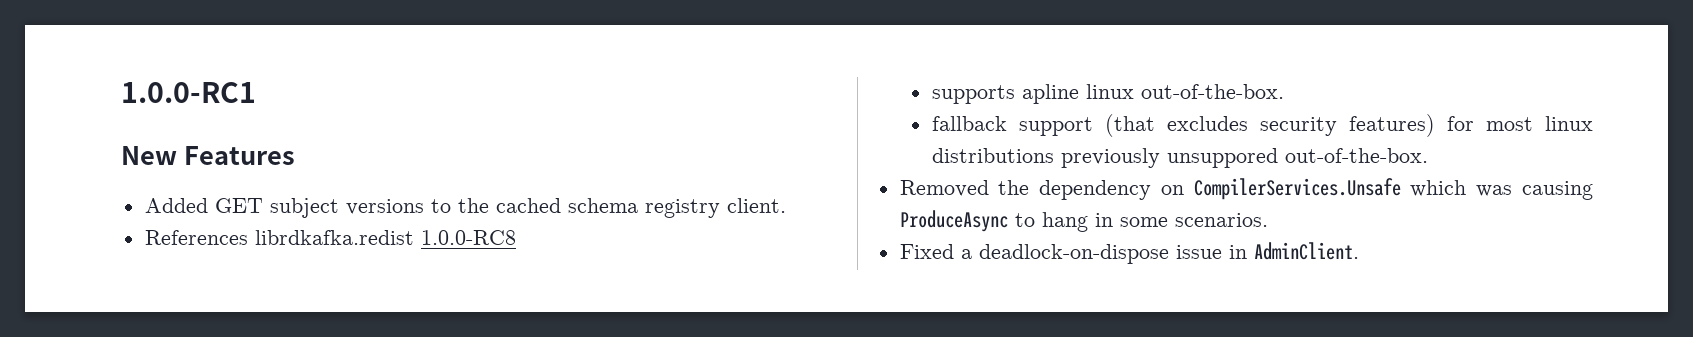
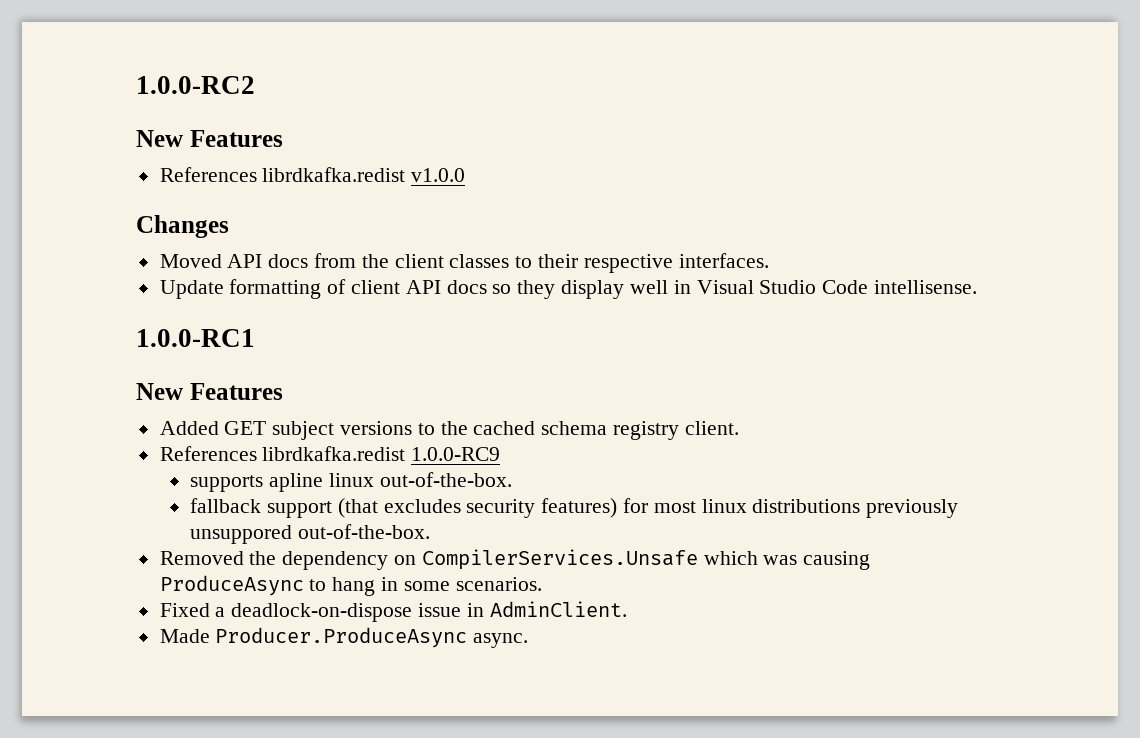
(121, 92) none -> [136,76,255,94] [136,130,283,147] [159,167,466,182] [136,215,229,238] [159,253,769,273] [159,279,977,299] 1.0.0-RC2 // New Features // References librdkafka.redist v1.0.0 // Changes // Moved API docs from the client classes to their respective interfaces. // Update formatting of client API docs so they display well in Visual Studio Code intellisense. //
[420,230,516,245] 1.0.0-RC8 -> [411,447,501,461] 1.0.0-RC9
(1359, 251) none -> [159,627,529,648] // Made Producer.ProduceAsync async.

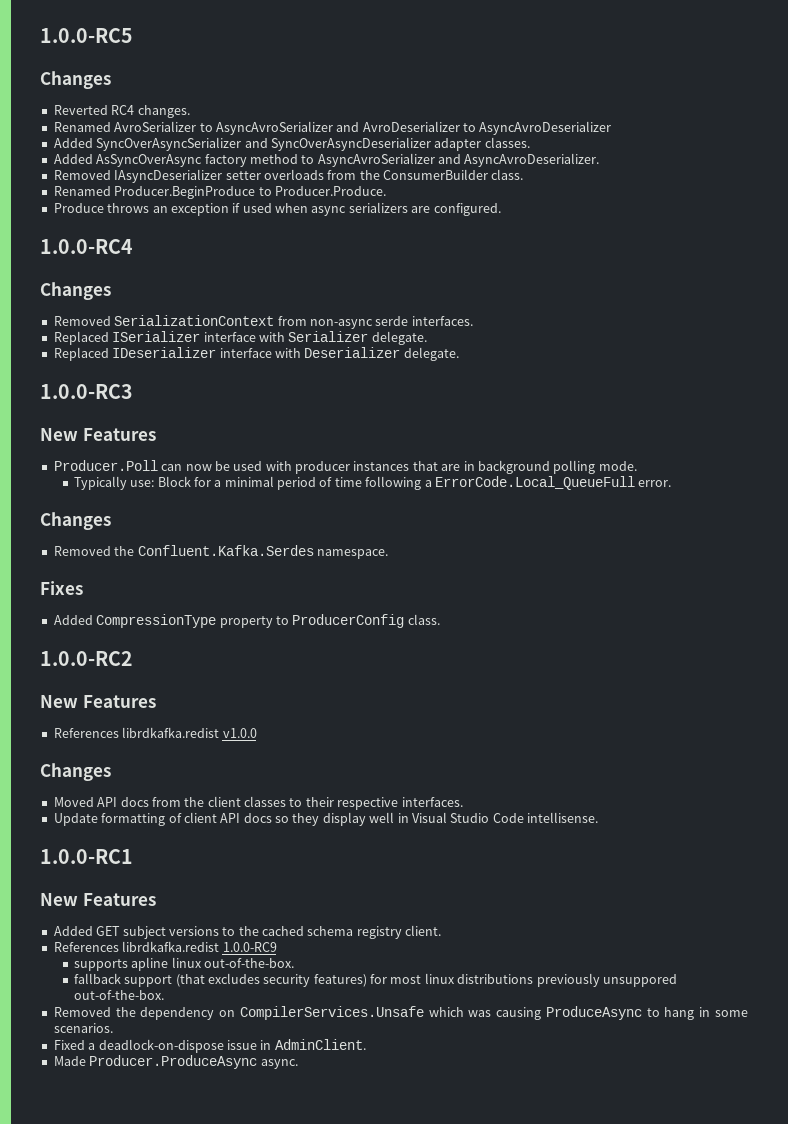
(136, 85) none -> [40,28,133,43] [40,71,111,89] [53,105,190,118] [53,121,612,135] [53,137,530,151] [53,153,600,167] [53,169,524,183] [53,186,386,199] [53,202,501,216] [40,239,133,254] [40,282,111,300] [53,315,473,329] [53,331,427,345] [53,347,459,361] [40,384,133,399] [40,428,156,441] [53,460,637,474] [73,476,672,490] [40,512,111,530] [53,545,388,559] [40,581,83,595] [53,614,440,628] 1.0.0-RC5 // Changes // Reverted RC4 changes. // Renamed AvroSerializer to AsyncAvroSerializer and AvroDeserializer to AsyncAvroDeserializer // Added SyncOverAsyncSerializer and SyncOverAsyncDeserializer adapter classes. // Added AsSyncOverAsync factory method to AsyncAvroSerializer and AsyncAvroDeserializer. // Removed IAsyncDeserializer setter overloads from the ConsumerBuilder class. // Renamed Producer.BeginProduce to Producer.Produce. // Produce throws an exception if used when async serializers are configured. // 1.0.0-RC4 // Changes // Removed SerializationContext from non-async serde interfaces. // Replaced ISerializer interface with Serializer delegate. // Replaced IDeserializer interface with Deserializer delegate. // 1.0.0-RC3 // New Features // Producer.Poll can now be used with producer instances that are in background polling mode. // Typically use: Block for a minimal period of time following a ErrorCode.Local_QueueFull error. // Changes // Removed the Confluent.Kafka.Serdes namespace. // Fixes // Added CompressionType property to ProducerConfig class. //

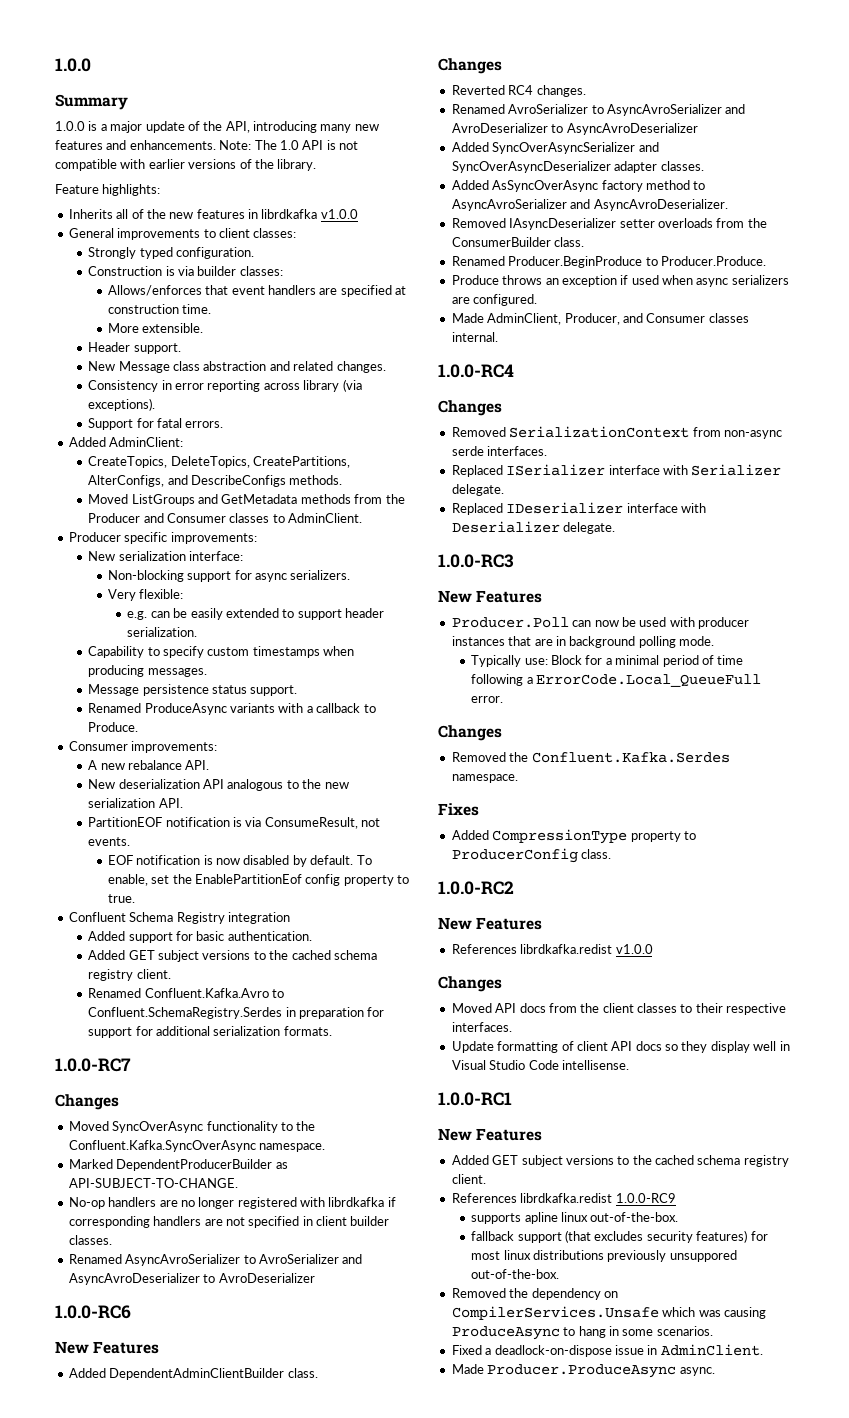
[40,28,133,43] 1.0.0-RC5 -> [55,58,91,72] [55,94,128,110] [55,121,379,133] [55,140,358,150] [55,159,317,171] [55,184,161,196] [68,209,358,219] [68,228,297,240] [88,247,255,259] [88,266,283,276] [107,285,407,297] [107,304,212,314] [107,323,204,333] [88,342,181,354] [88,361,386,373] [88,379,362,392] [88,398,156,411] [88,418,224,430] [68,437,184,447] [88,456,351,468] [88,475,343,487] [88,494,405,506] [88,513,363,523] [68,532,257,544] [88,551,244,561] [107,570,351,582] [107,589,184,601] [127,608,385,620] [127,627,198,637] [88,646,355,658] [88,665,207,677] [88,684,298,696] [88,703,376,715] [88,722,139,732] [68,741,218,753] [88,760,210,770] [88,779,349,791] [88,798,183,808] [88,817,381,829] [88,837,131,846] [107,855,372,867] [107,874,410,886] [107,894,135,903] [68,912,290,924] [88,931,312,943] [88,950,377,962] [88,969,171,981] [88,988,285,998] [88,1007,385,1019] [88,1026,332,1038] [55,1058,131,1072] [55,1094,119,1110] [68,1121,316,1133] [68,1140,326,1152] [68,1159,288,1171] [68,1178,238,1188] [68,1197,396,1209] [68,1216,390,1228] [68,1235,112,1245] [68,1254,363,1266] [68,1273,315,1285] [55,1305,131,1319] [55,1341,160,1354] [68,1368,318,1380] 1.0.0 // Summary // 1.0.0 is a major update of the API, introducing many new features and enhancements. Note: The 1.0 API is not compatible with earlier versions of the library. // Feature highlights: // Inherits all of the new features in librdkafka v1.0.0 // General improvements to client classes: // Strongly typed configuration. // Construction is via builder classes: // Allows/enforces that event handlers are specified at construction time. // More extensible. // Header support. // New Message class abstraction and related changes. // Consistency in error reporting across library (via exceptions). // Support for fatal errors. // Added AdminClient: // CreateTopics, DeleteTopics, CreatePartitions, AlterConfigs, and DescribeConfigs methods. // Moved ListGroups and GetMetadata methods from the Producer and Consumer classes to AdminClient. // Producer specific improvements: // New serialization interface: // Non-blocking support for async serializers. // Very flexible: // e.g. can be easily extended to support header serialization. // Capability to specify custom timestamps when producing messages. // Message persistence status support. // Renamed ProduceAsync variants with a callback to Produce. // Consumer improvements: // A new rebalance API. // New deserialization API analogous to the new serialization API. // PartitionEOF notification is via ConsumeResult, not events. // EOF notification is now disabled by default. To enable, set the EnablePartitionEof config property to true. // Confluent Schema Registry integration // Added support for basic authentication. // Added GET subject versions to the cached schema registry client. // Renamed Confluent.Kafka.Avro to Confluent.SchemaRegistry.Serdes in preparation for support for additional serialization formats. // 1.0.0-RC7 // Changes // Moved SyncOverAsync functionality to the Confluent.Kafka.SyncOverAsync namespace. // Marked DependentProducerBuilder as API-SUBJECT-TO-CHANGE. // No-op handlers are no longer registered with librdkafka if corresponding handlers are not specified in client builder classes. // Renamed AsyncAvroSerializer to AvroSerializer and AsyncAvroDeserializer to AvroDeserializer // 1.0.0-RC6 // New Features // Added DependentAdminClientBuilder class.
(501, 209) none -> [451,313,749,325] [451,332,498,342] // Made AdminClient, Producer, and Consumer classes internal.

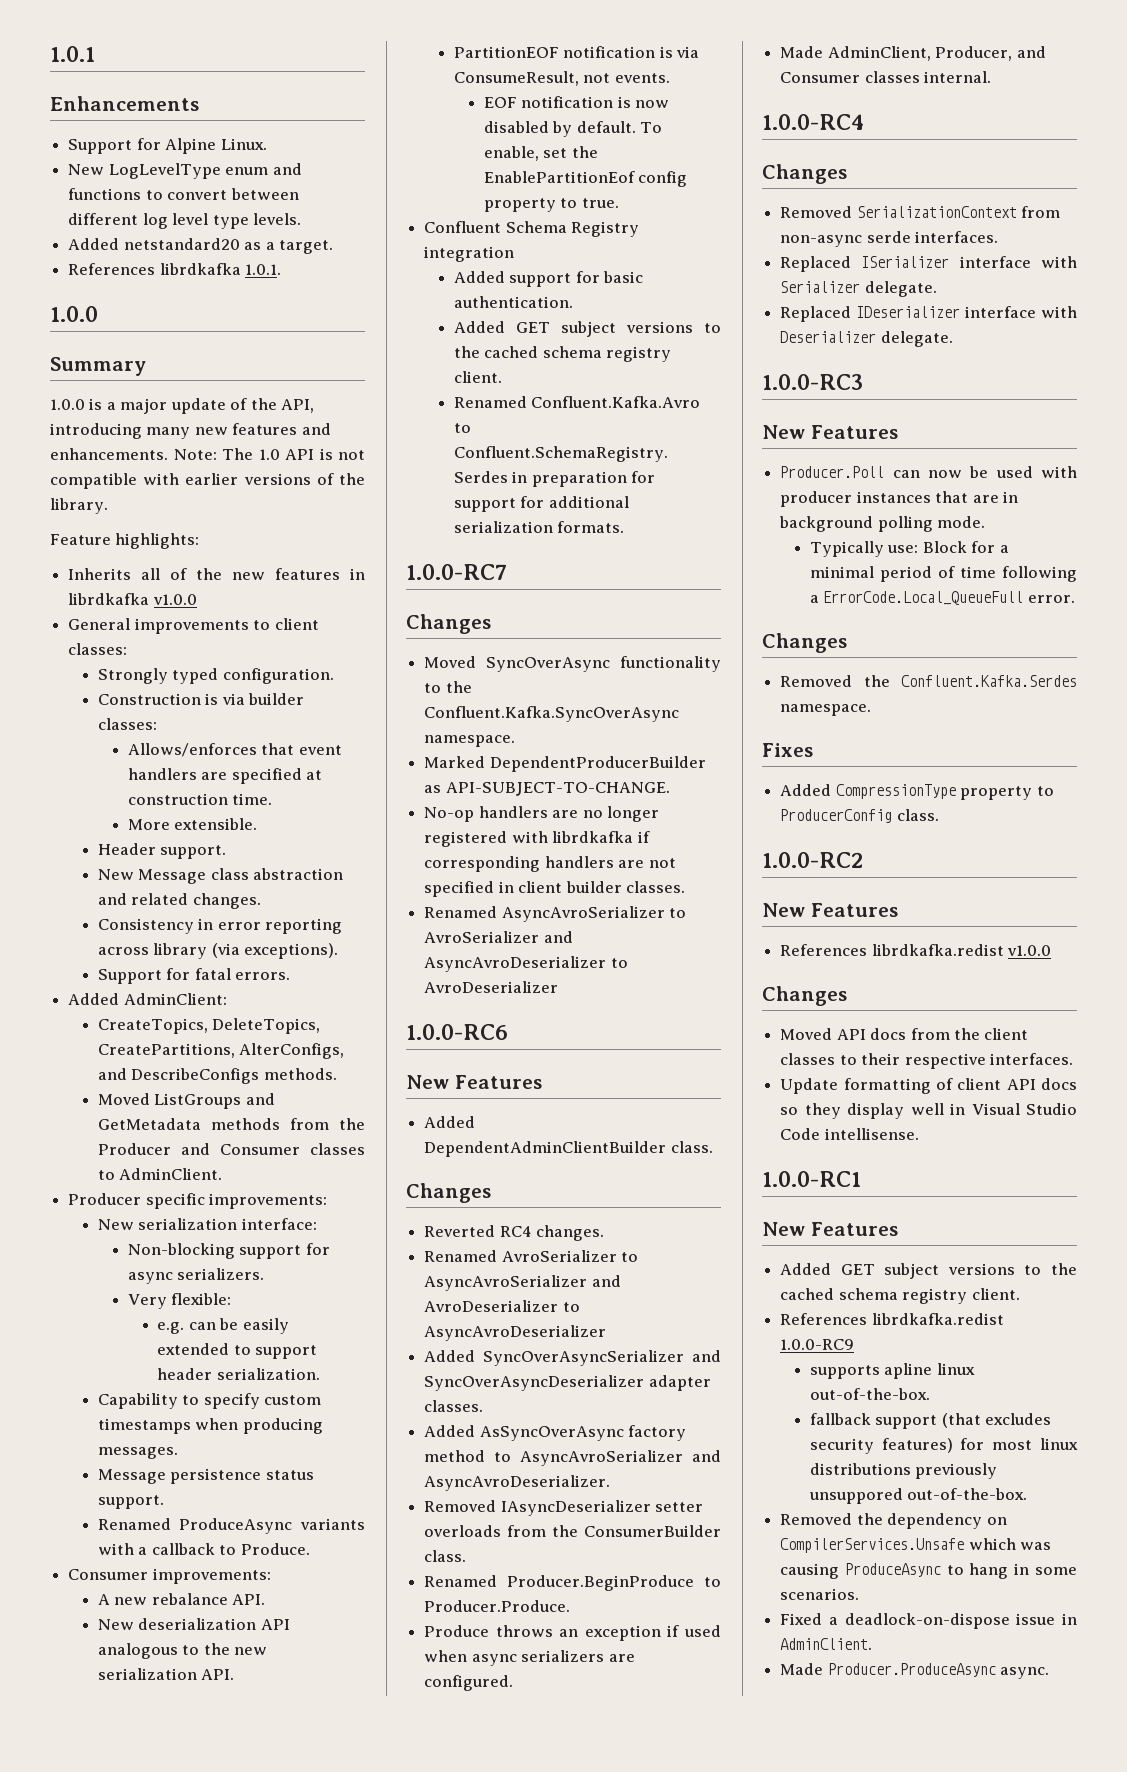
(55, 65) none -> [50,46,95,62] [50,96,199,111] [68,138,267,154] [68,163,302,179] [68,188,299,200] [68,213,301,229] [68,238,333,254] [68,263,282,275] 1.0.1 // Enhancements // Support for Alpine Linux. // New LogLevelType enum and functions to convert between different log level type levels. // Added netstandard20 as a target. // References librdkafka 1.0.1. //

